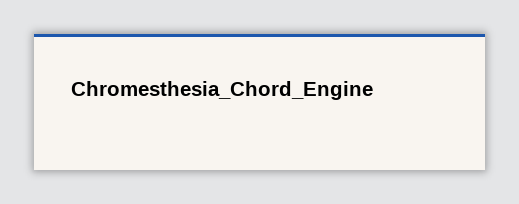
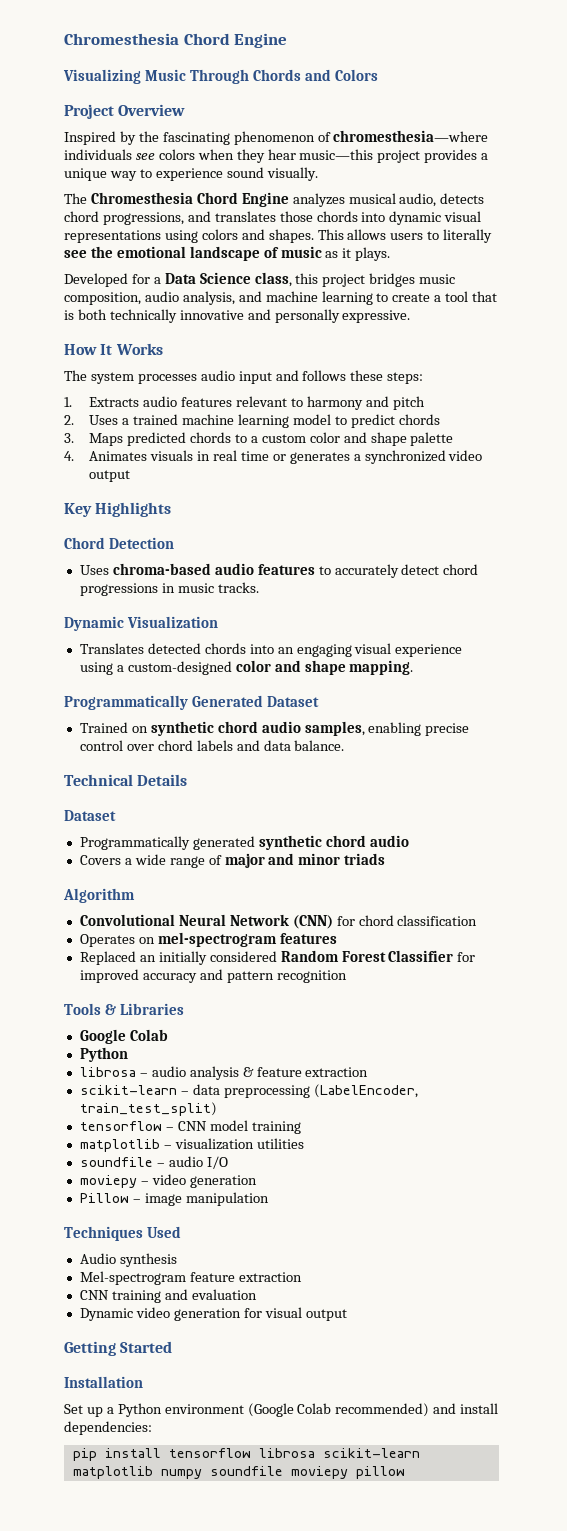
[71,81,373,100] Chromesthesia_Chord_Engine -> [64,33,288,48] [63,69,379,84] [64,104,186,119] [64,130,489,145] [64,149,489,163] [64,167,318,181] [64,192,485,207] [64,211,482,225] [64,229,493,243] [64,246,391,261] [64,272,456,287] [64,291,498,305] [64,309,411,323] [64,343,163,355] [64,370,424,384] [64,396,425,410] [64,414,440,428] [64,432,454,446] [64,450,483,464] [89,470,131,482] [64,502,172,517] [64,537,175,549] [79,563,479,578] [79,582,259,596] [64,616,219,631] [79,643,463,657] [79,660,414,675] [64,695,320,710] [79,721,470,736] [79,740,345,751] [64,774,188,786] [64,810,116,821] [79,835,409,850] [79,853,386,868] [63,888,135,903] [79,914,478,929] [79,932,337,947] [79,950,476,965] [79,969,347,983] [64,1003,185,1015] [79,1029,168,1044] [79,1047,128,1062] [79,1066,369,1080] [79,1084,418,1098] [79,1102,217,1116] [79,1120,301,1134] [79,1138,304,1152] [79,1156,228,1169] [79,1174,257,1188] [79,1192,269,1206] [64,1226,182,1241] [79,1253,177,1267] [79,1271,302,1285] [79,1289,257,1303] [79,1307,347,1321] [64,1341,173,1356] [64,1376,143,1388] [64,1403,499,1417] [64,1421,152,1435] [72,1448,420,1461] [72,1466,405,1479] Chromesthesia Chord Engine // Visualizing Music Through Chords and Colors // Project Overview // Inspired by the fascinating phenomenon of chromesthesia—where individuals see colors when they hear music—this project provides a unique way to experience sound visually. // The Chromesthesia Chord Engine analyzes musical audio, detects chord progressions, and translates those chords into dynamic visual representations using colors and shapes. This allows users to literally see the emotional landscape of music as it plays. // Developed for a Data Science class, this project bridges music composition, audio analysis, and machine learning to create a tool that is both technically innovative and personally expressive. // How It Works // The system processes audio input and follows these steps: // 1. Extracts audio features relevant to harmony and pitch // 2. Uses a trained machine learning model to predict chords // 3. Maps predicted chords to a custom color and shape palette // 4. Animates visuals in real time or generates a synchronized video output // Key Highlights // Chord Detection // Uses chroma-based audio features to accurately detect chord progressions in music tracks. // Dynamic Visualization // Translates detected chords into an engaging visual experience using a custom-designed color and shape mapping. // Programmatically Generated Dataset // Trained on synthetic chord audio samples, enabling precise control over chord labels and data balance. // Technical Details // Dataset // Programmatically generated synthetic chord audio // Covers a wide range of major and minor triads // Algorithm // Convolutional Neural Network (CNN) for chord classification // Operates on mel-spectrogram features // Replaced an initially considered Random Forest Classifier for improved accuracy and pattern recognition // Tools & Libraries // Google Colab // Python // librosa – audio analysis & feature extraction // scikit-learn – data preprocessing (LabelEncoder, train_test_split) // tensorflow – CNN model training // matplotlib – visualization utilities // soundfile – audio I/O // moviepy – video generation // Pillow – image manipulation // Techniques Used // Audio synthesis // Mel-spectrogram feature extraction // CNN training and evaluation // Dynamic video generation for visual output // Getting Started // Installation // Set up a Python environment (Google Colab recommended) and install dependencies: // pip install tensorflow librosa scikit-learn matplotlib numpy soundfile moviepy pillow

